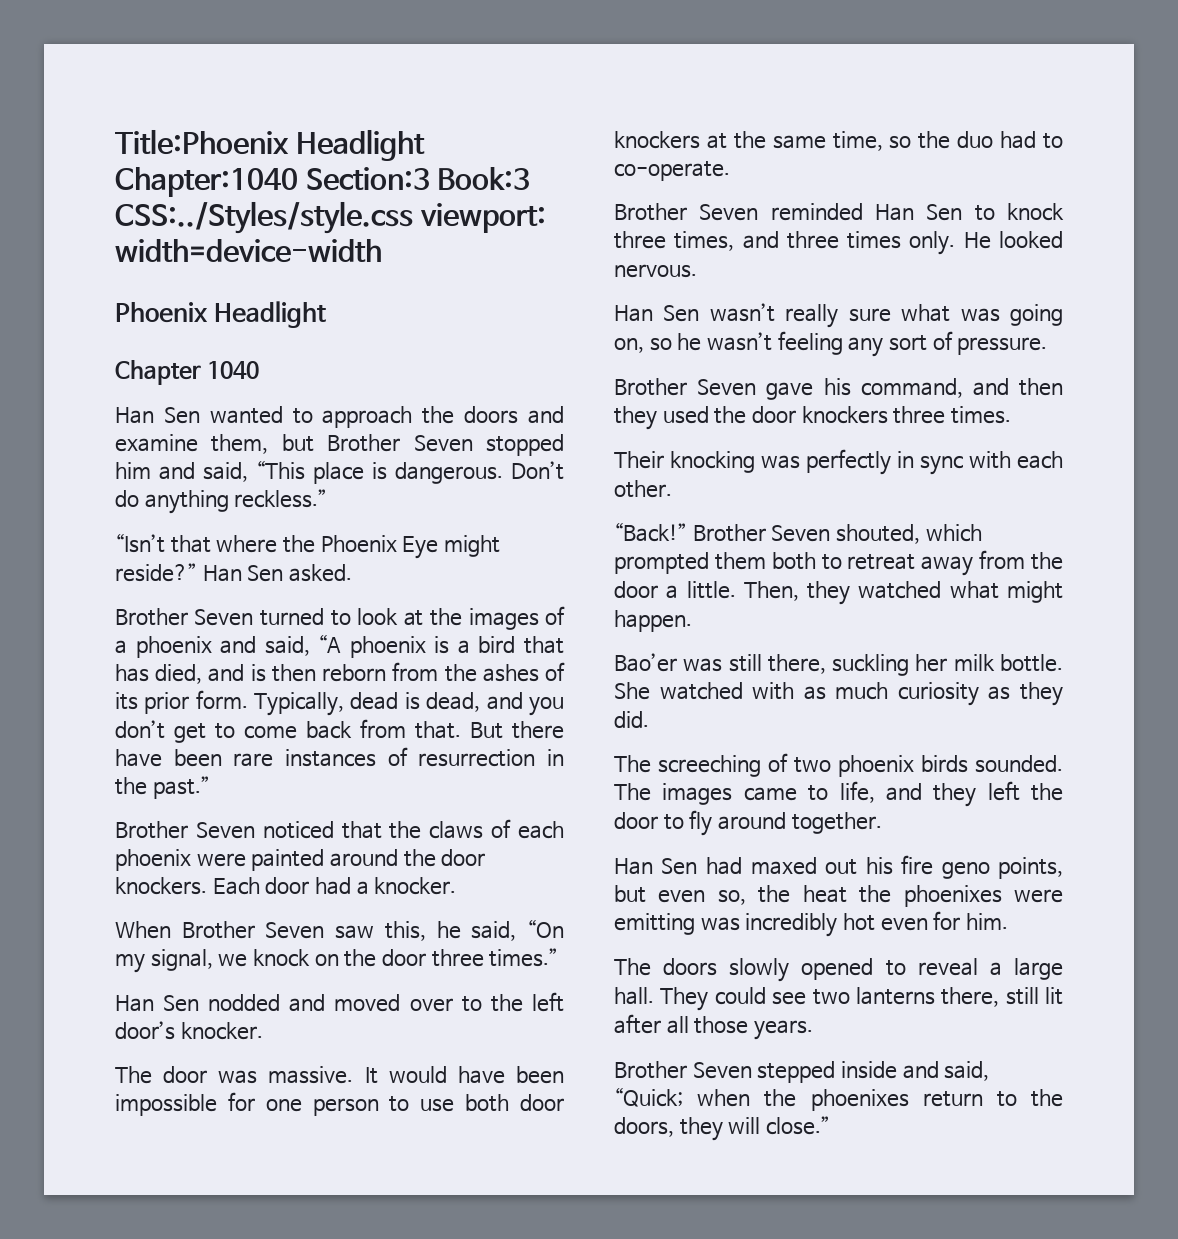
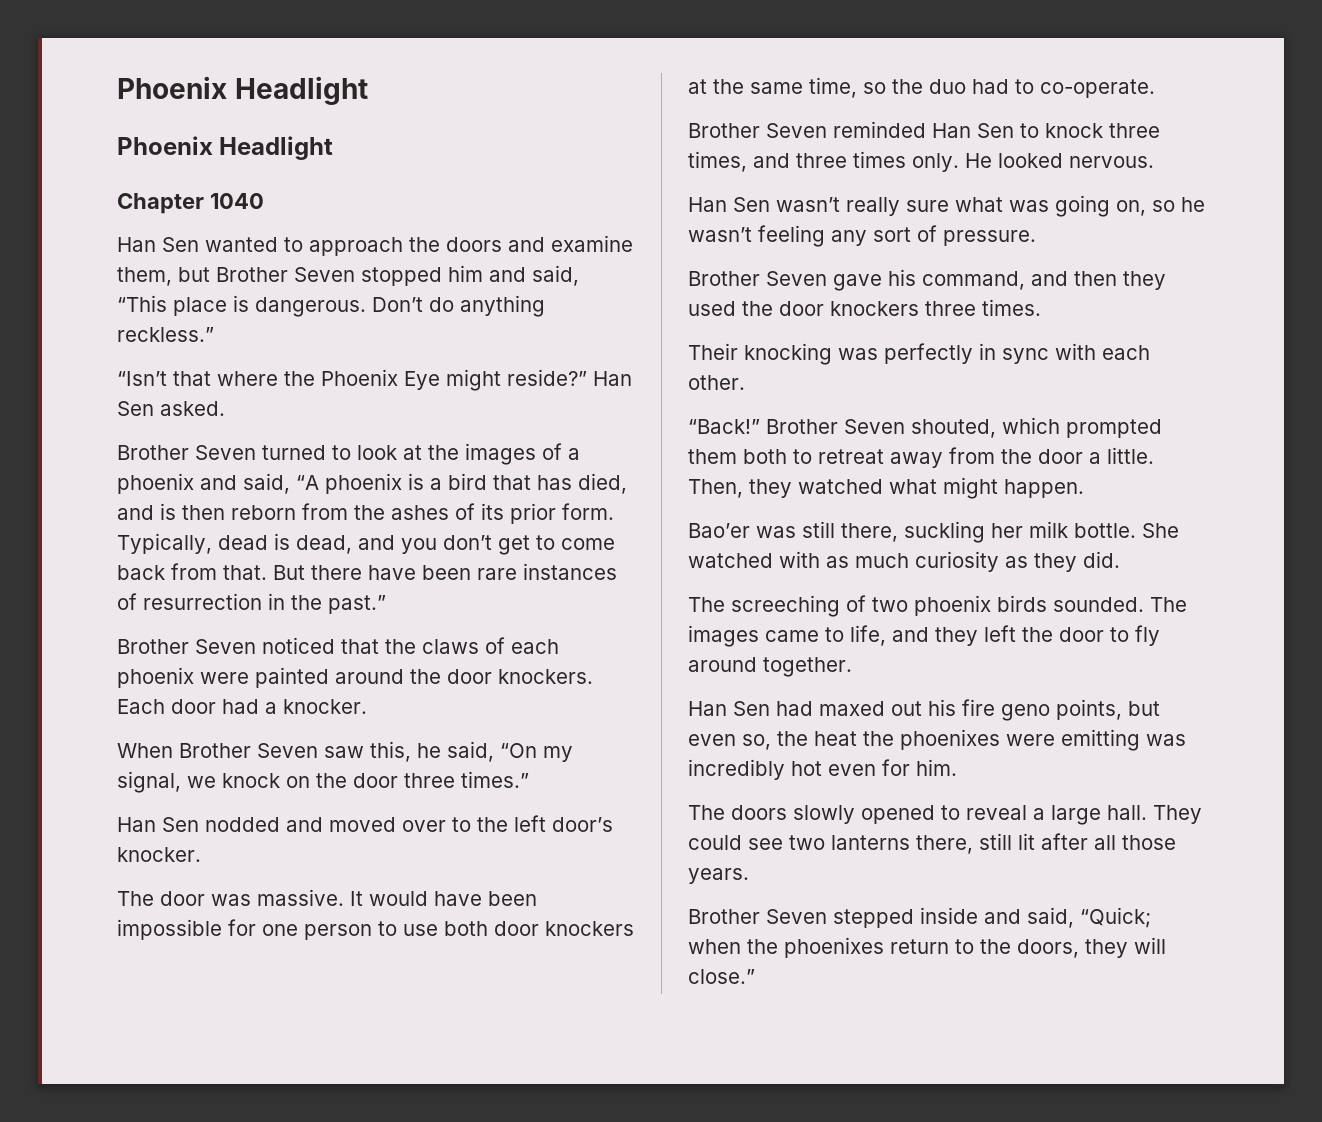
[115,129,425,161] [115,167,531,197] [115,201,546,234] [115,239,382,263] Title:Phoenix Headlight Chapter:1040 Section:3 Book:3 CSS:../Styles/style.css viewport: width=device-width -> [117,76,368,105] Phoenix Headlight

